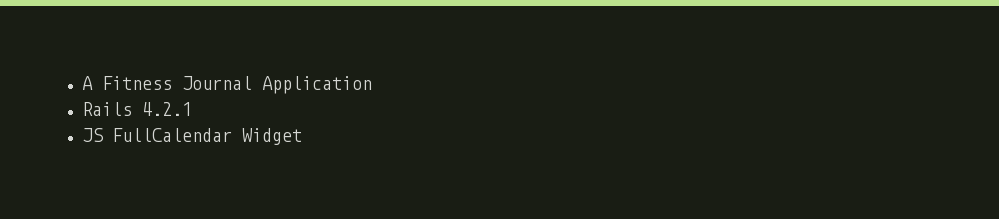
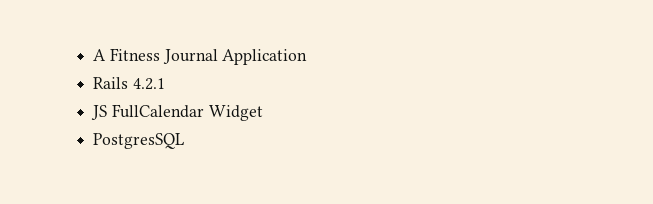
(302, 136) none -> [93,133,185,149] // PostgresSQL

